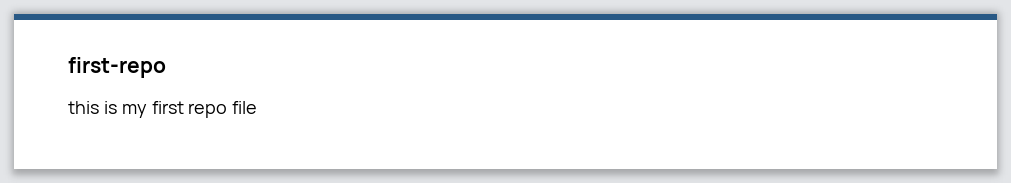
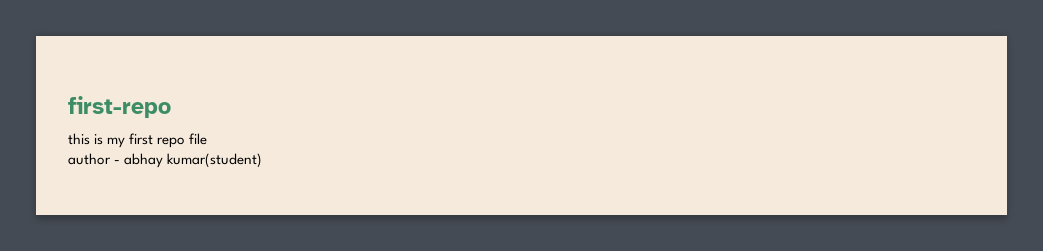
(258, 107) none -> [68,153,263,168] // author - abhay kumar(student)

